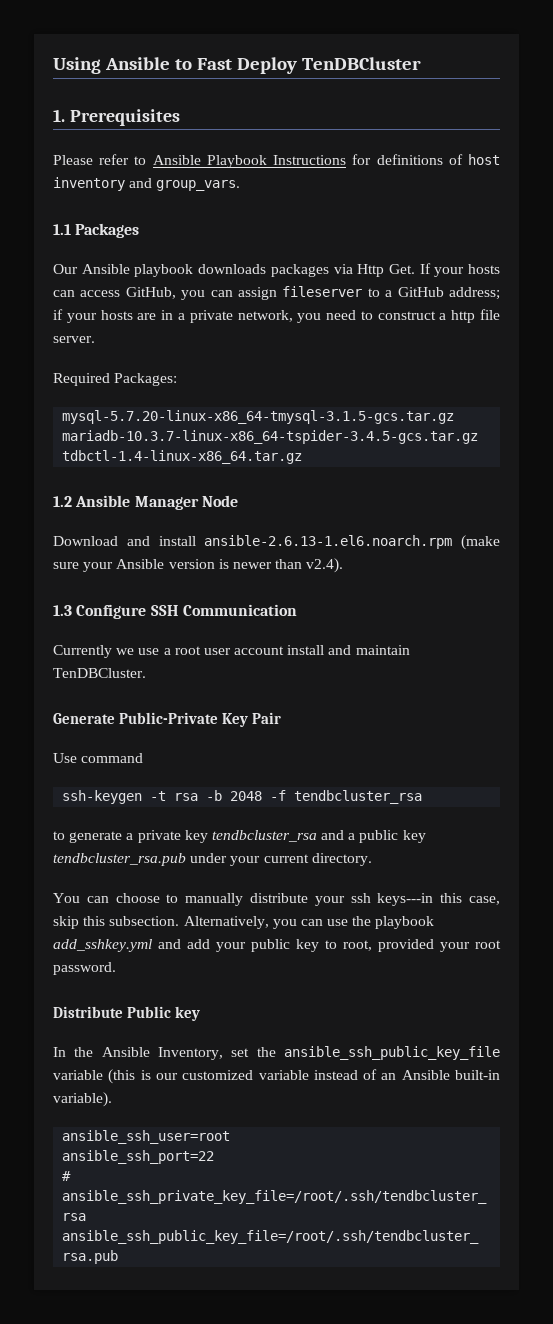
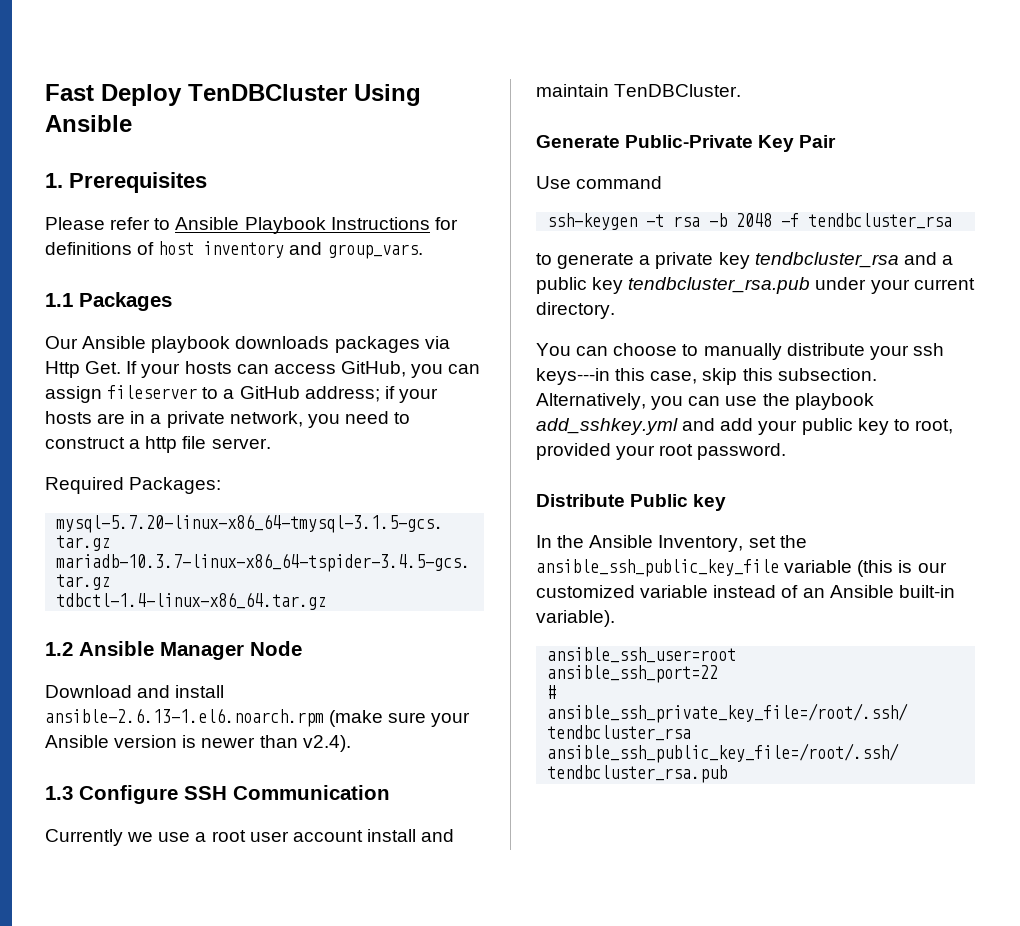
[53,57,192,74] Using Ansible to -> (45, 92) none
(421, 63) none -> [354,84,421,106] [45,115,132,132] Using Ansible

